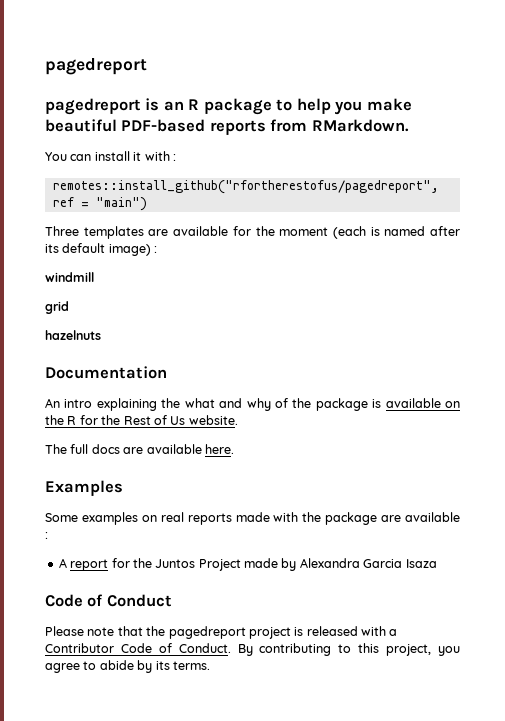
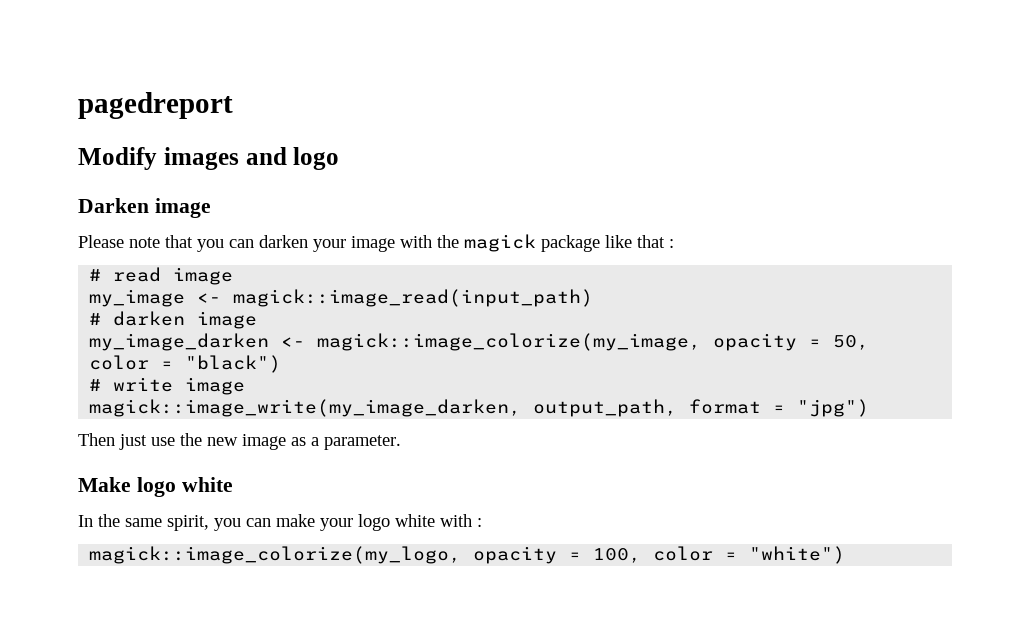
[45,98,412,115] [45,119,409,135] [45,151,176,161] [52,180,439,194] [52,197,147,211] [45,226,460,239] [45,243,158,256] [45,272,94,282] [45,301,69,314] [45,330,101,340] [45,366,167,379] [45,398,460,411] [45,415,238,425] [45,444,234,454] [45,480,123,496] [45,512,460,525] [45,532,48,539] [58,558,437,571] [45,594,172,607] [45,626,398,639] [45,643,461,656] [45,660,210,673] pagedreport is an R package to help you make beautiful PDF-based reports from RMarkdown. // You can install it with : // remotes::install_github("rfortherestofus/pagedreport", ref = "main") // Three templates are available for the moment (each is named after its default image) : // windmill // grid // hazelnuts // Documentation // An intro explaining the what and why of the package is available on the R for the Rest of Us website. // The full docs are available here. // Examples // Some examples on real reports made with the package are available : // A report for the Juntos Project made by Alexandra Garcia Isaza // Code of Conduct // Please note that the pagedreport project is released with a Contributor Code of Conduct. By contributing to this project, you agree to abide by its terms. -> [78,147,340,170] [78,198,211,218] [78,234,674,252] [89,267,234,285] [89,289,594,307] [89,311,258,329] [89,333,870,351] [89,355,282,373] [89,377,246,395] [89,399,870,417] [78,433,401,450] [78,477,233,497] [78,514,482,531] [89,546,846,564] Modify images and logo // Darken image // Please note that you can darken your image with the magick package like that : // # read image // my_image <- magick::image_read(input_path) // # darken image // my_image_darken <- magick::image_colorize(my_image, opacity = 50, color = "black") // # write image // magick::image_write(my_image_darken, output_path, format = "jpg") // Then just use the new image as a parameter. // Make logo white // In the same spirit, you can make your logo white with : // magick::image_colorize(my_logo, opacity = 100, color = "white")

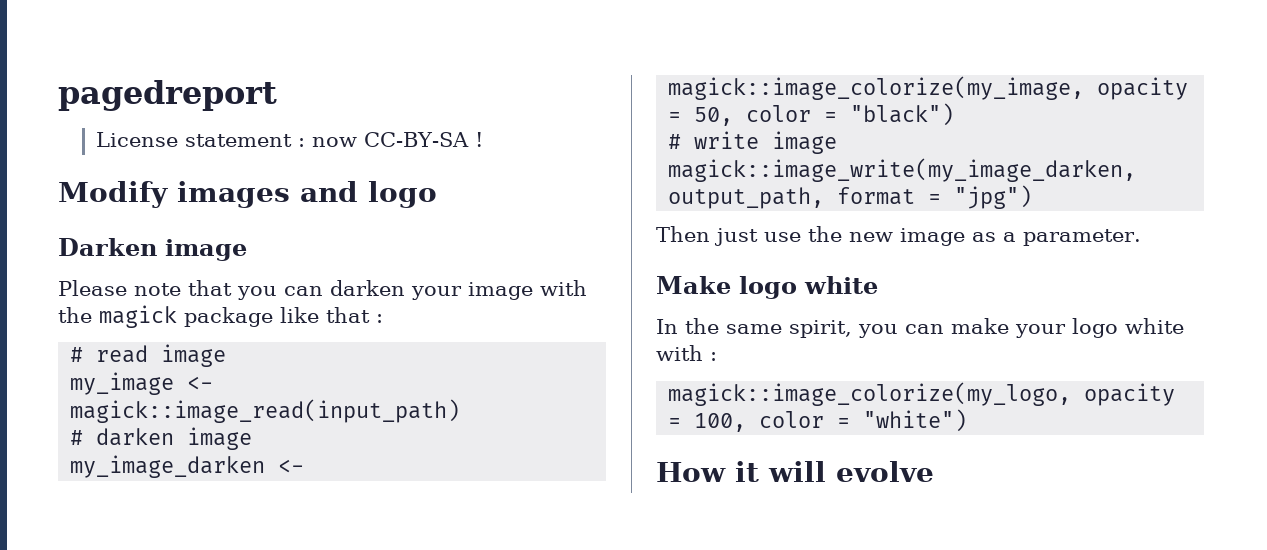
(233, 105) none -> [96,132,484,147] // License statement : now CC-BY-SA !
(846, 555) none -> [656,461,934,482] // How it will evolve

